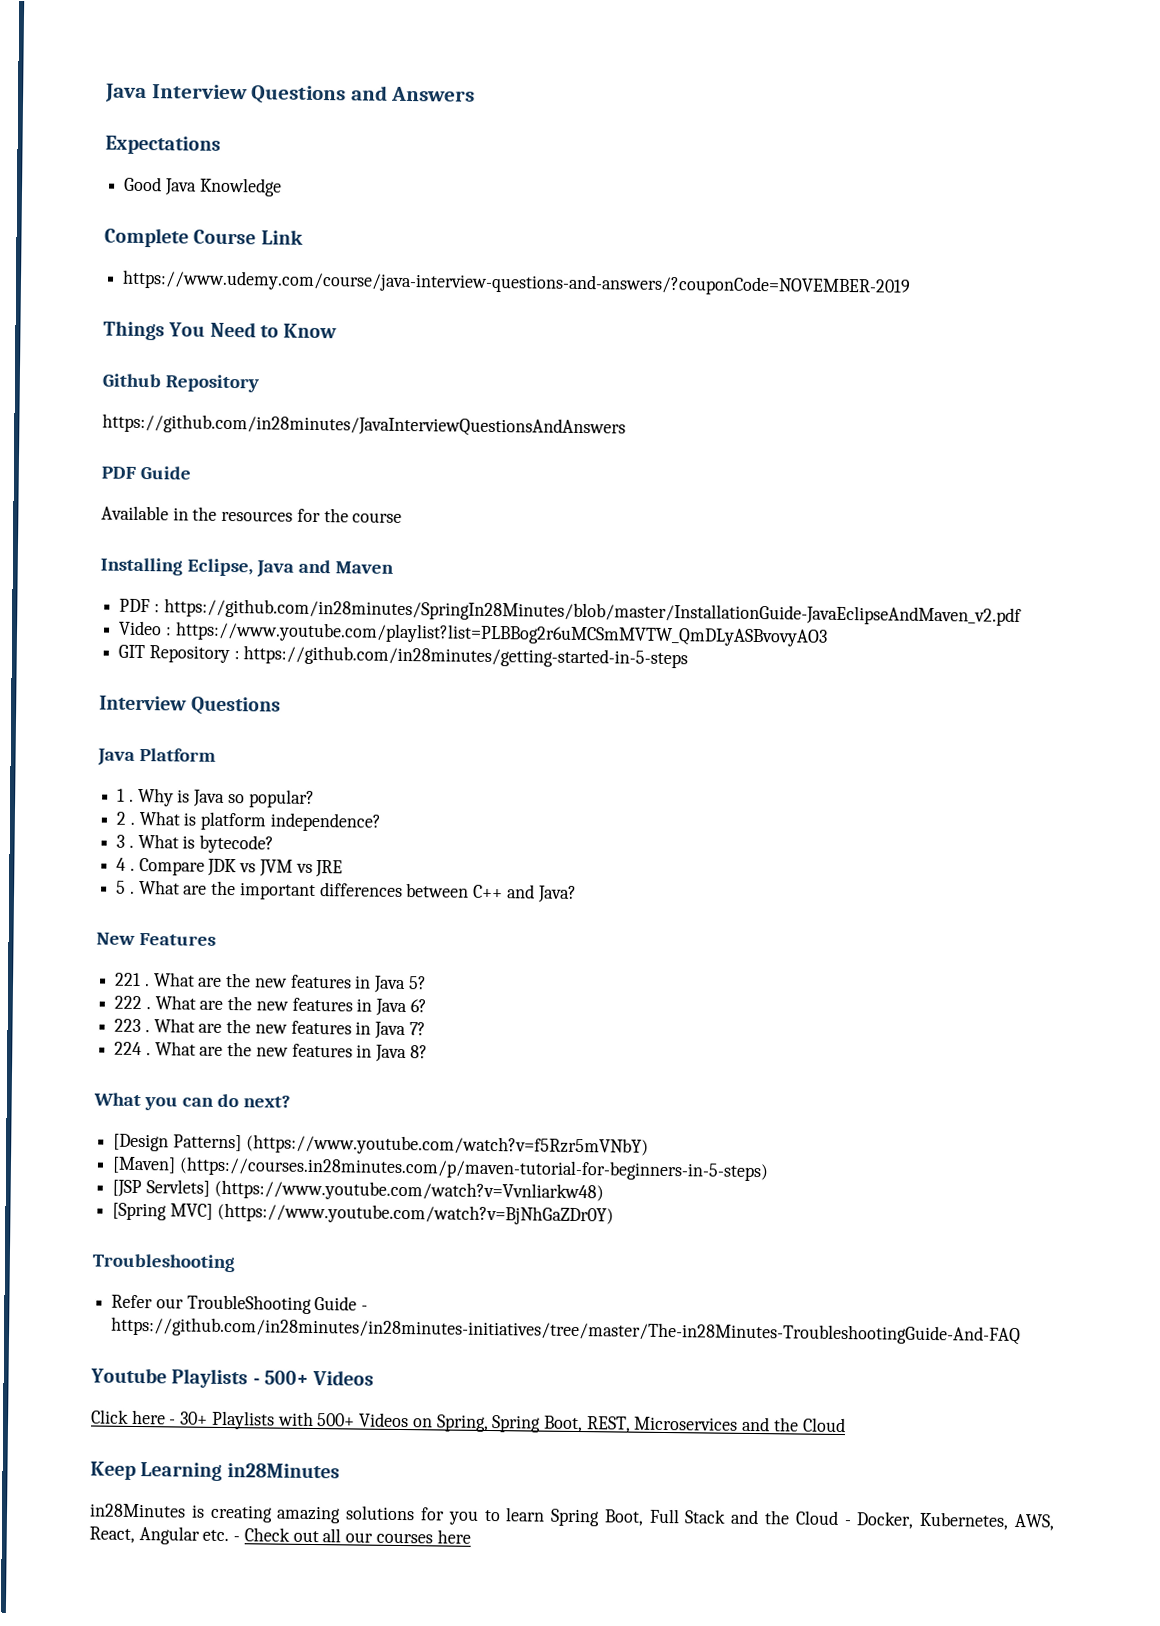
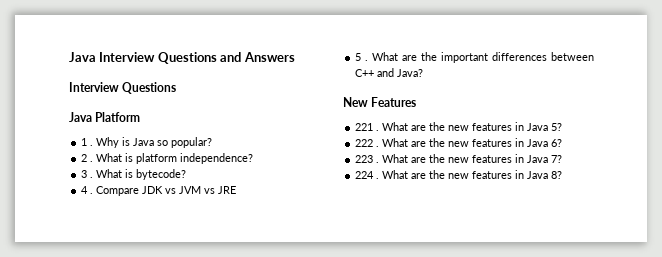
[105,135,221,155] [124,176,282,197] [104,227,303,248] [122,269,912,297] [103,320,338,341] [102,373,259,393] [102,413,626,438] [101,465,191,480] [101,505,403,523] [100,557,394,578] [119,598,1022,626] [118,620,828,647] [118,644,689,669] // Expectations // Good Java Knowledge // Complete Course Link // https://www.udemy.com/course/java-interview-questions-and-answers/?couponCode=NOVEMBER-2019 // Things You Need to Know // Github Repository // https://github.com/in28minutes/JavaInterviewQuestionsAndAnswers // PDF Guide // Available in the resources for the course // Installing Eclipse, Java and Maven // PDF : https://github.com/in28minutes/SpringIn28Minutes/blob/master/InstallationGuide-JavaEclipseAndMaven_v2.pdf // Video : https://www.youtube.com/playlist?list=PLBBog2r6uMCSmMVTW_QmDLyASBvovyAO3 // GIT Repository : https://github.com/in28minutes/getting-started-in-5-steps -> (295, 57) none
[93,1092,291,1111] [113,1133,649,1157] [112,1156,769,1182] [112,1179,604,1203] [112,1202,614,1226] [92,1253,235,1273] [111,1294,369,1314] [111,1316,1022,1346] [90,1367,375,1389] [91,1409,846,1433] [90,1461,340,1481] [89,1503,1055,1531] [89,1526,471,1545] // What you can do next? // [Design Patterns] (https://www.youtube.com/watch?v=f5Rzr5mVNbY) // [Maven] (https://courses.in28minutes.com/p/maven-tutorial-for-beginners-in-5-steps) // [JSP Servlets] (https://www.youtube.com/watch?v=Vvnliarkw48) // [Spring MVC] (https://www.youtube.com/watch?v=BjNhGaZDr0Y) // Troubleshooting // Refer our TroubleShooting Guide - https://github.com/in28minutes/in28minutes-initiatives/tree/master/The-in28Minutes-TroubleshootingGuide-And-FAQ // Youtube Playlists - 500+ Videos // Click here - 30+ Playlists with 500+ Videos on Spring, Spring Boot, REST, Microservices and the Cloud // Keep Learning in28Minutes // in28Minutes is creating amazing solutions for you to learn Spring Boot, Full Stack and the Cloud - Docker, Kubernetes, AWS, React, Angular etc. - Check out all our courses here -> (563, 175) none

